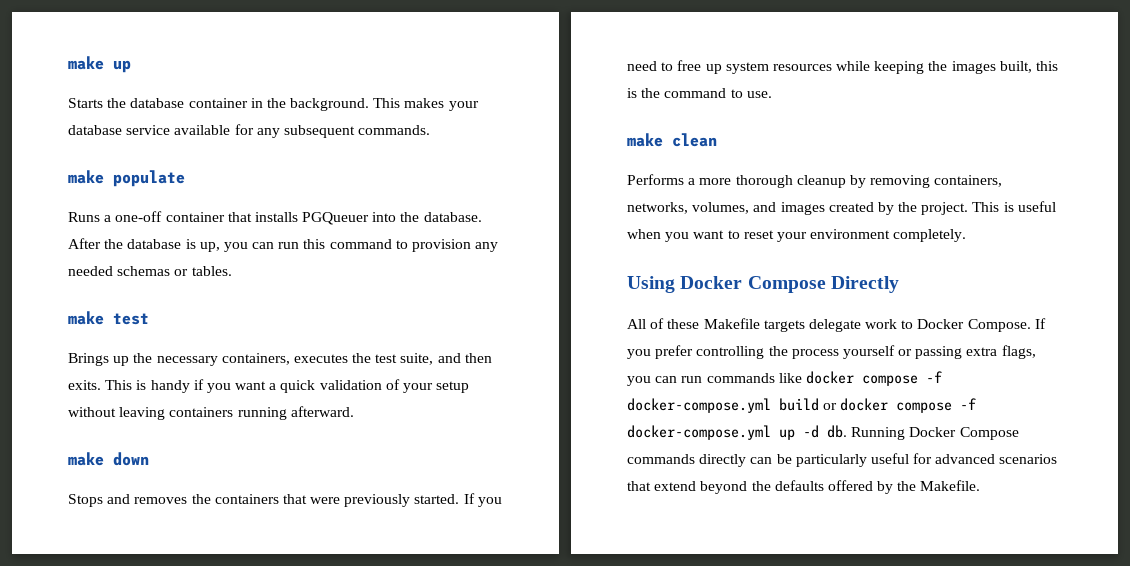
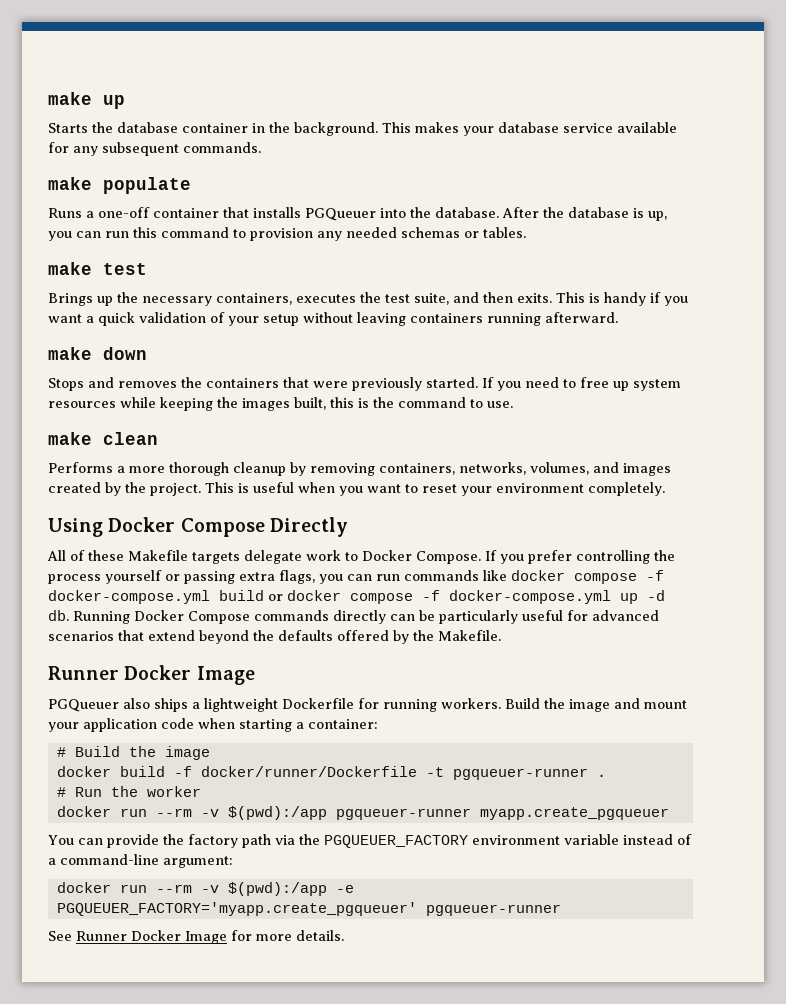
(981, 485) none -> [48,665,255,685] [48,698,687,712] [48,718,378,732] [56,746,210,760] [56,766,606,780] [56,786,201,797] [56,806,669,820] [48,834,692,848] [48,854,233,868] [56,882,354,896] [56,902,561,916] [48,930,344,944] // Runner Docker Image // PGQueuer also ships a lightweight Dockerfile for running workers. Build the image and mount your application code when starting a container: // # Build the image // docker build -f docker/runner/Dockerfile -t pgqueuer-runner . // # Run the worker // docker run --rm -v $(pwd):/app pgqueuer-runner myapp.create_pgqueuer // You can provide the factory path via the PGQUEUER_FACTORY environment variable instead of a command-line argument: // docker run --rm -v $(pwd):/app -e PGQUEUER_FACTORY='myapp.create_pgqueuer' pgqueuer-runner // See Runner Docker Image for more details.

